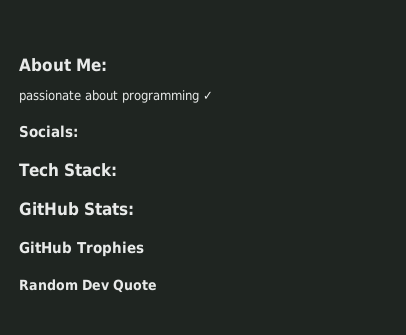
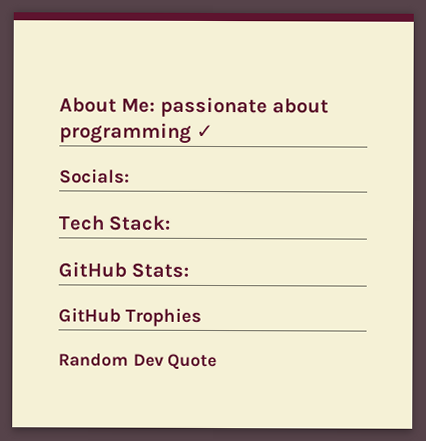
(107, 65) // -> (156, 105) none

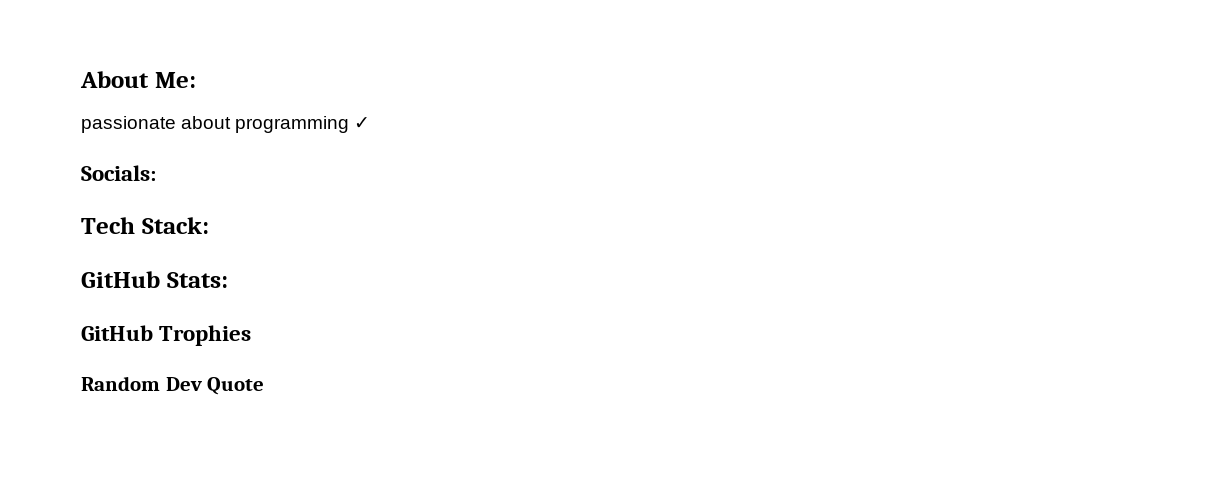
(156, 105) none -> (196, 80) //

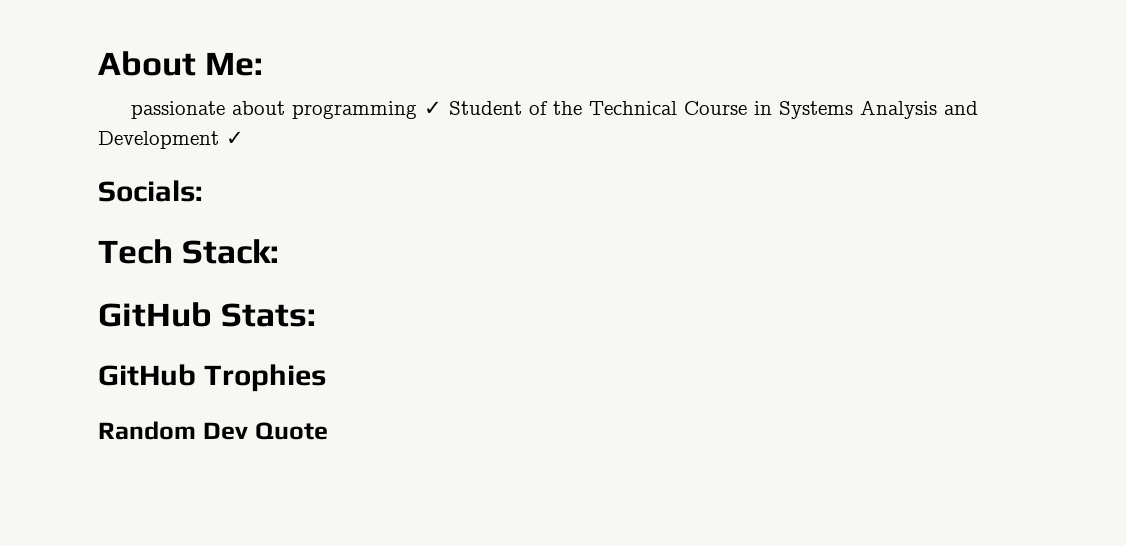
(371, 123) none -> [448,100,978,119] [98,131,244,149] Student of the Technical Course in Systems Analysis and Development ✓

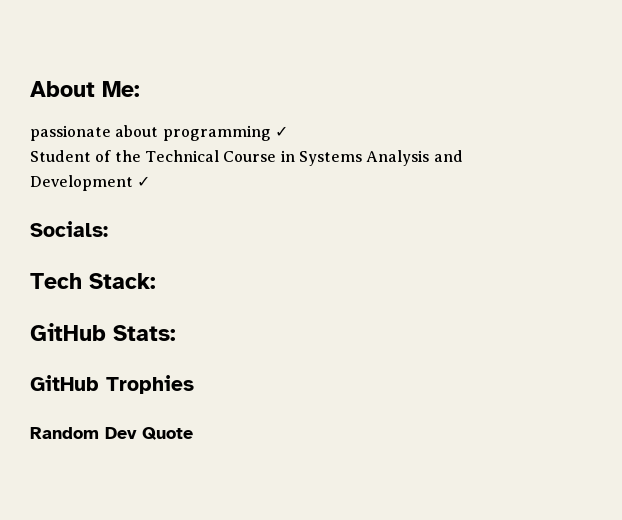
(442, 108) none -> (288, 131) //

